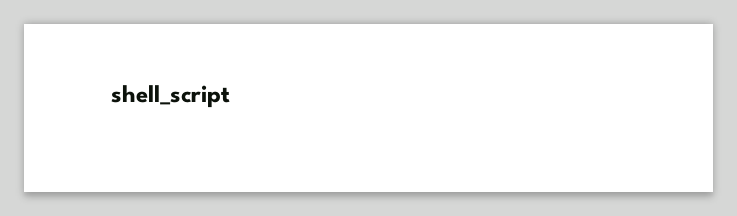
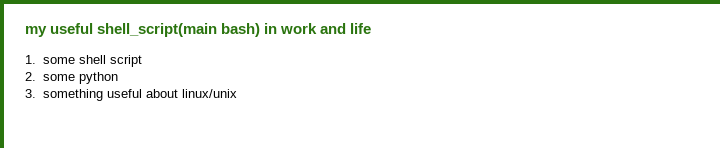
[111,85,230,108] shell_script -> [25,23,372,37] [25,55,142,67] [25,72,118,84] [25,89,237,101] my useful shell_script(main bash) in work and life // 1. some shell script // 2. some python // 3. something useful about linux/unix

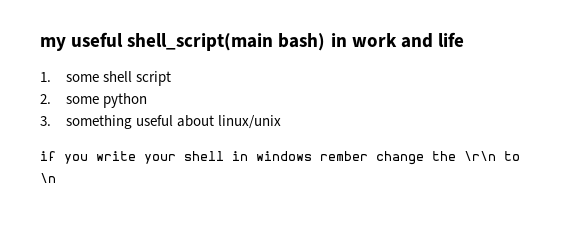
(237, 93) none -> [40,151,520,165] [40,173,56,183] // if you write your shell in windows rember change the \r\n to \n

